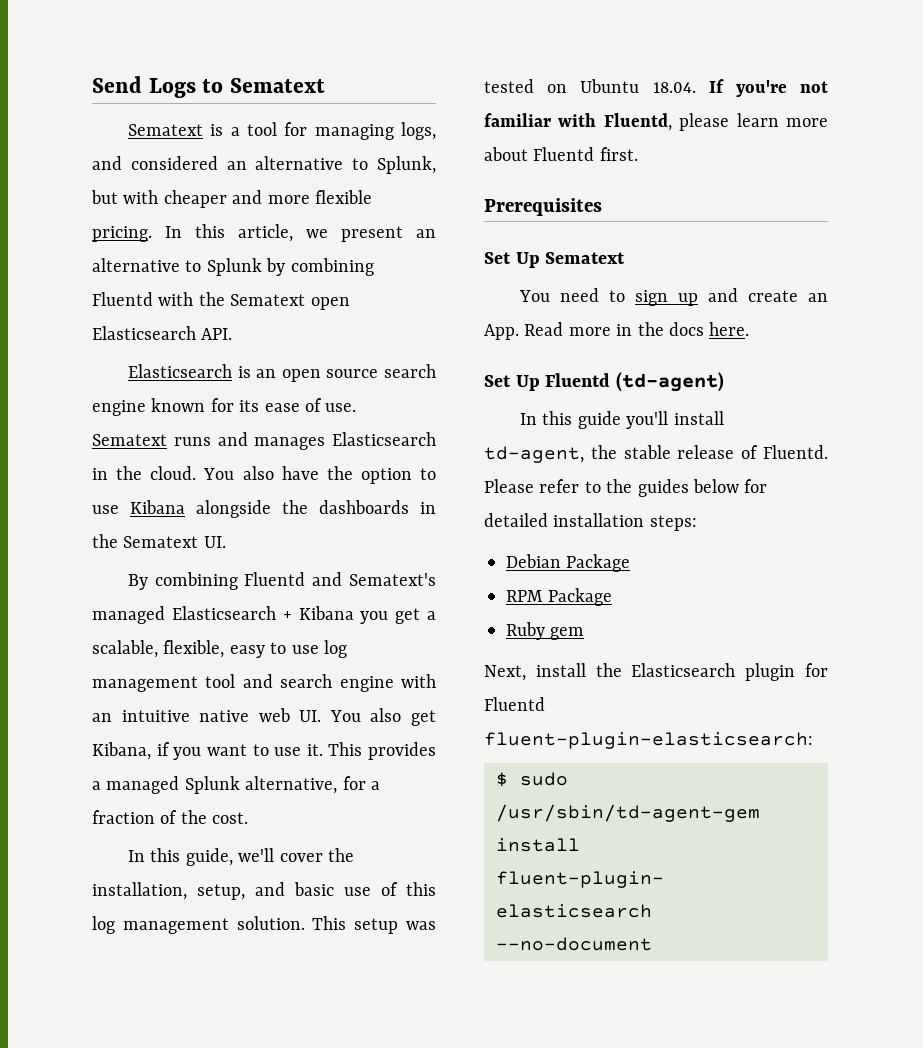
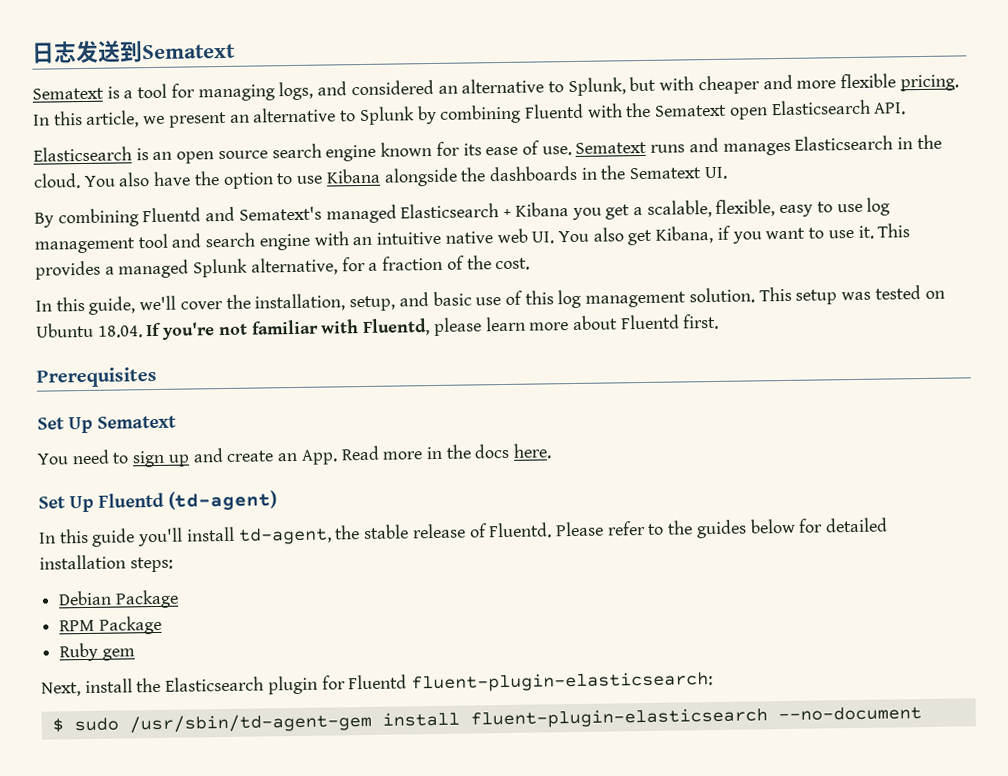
[92,76,224,98] Send Logs to -> [32,40,143,64] 日志发送到

